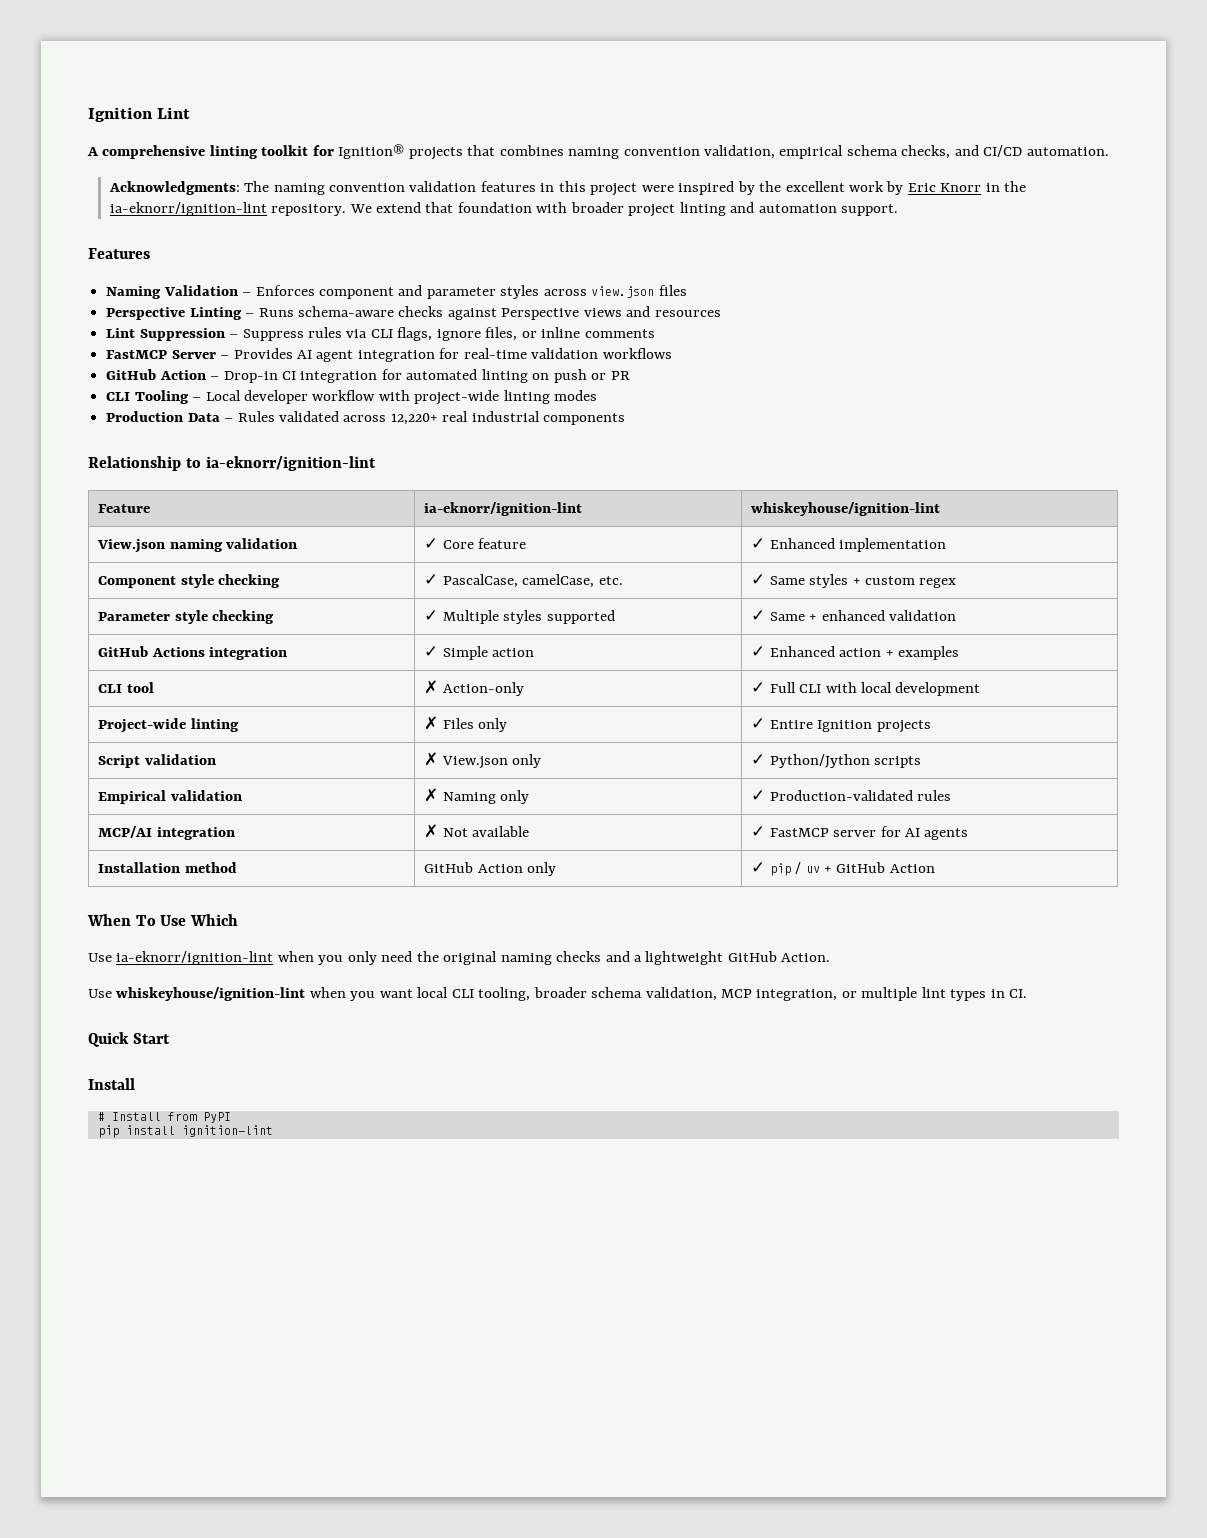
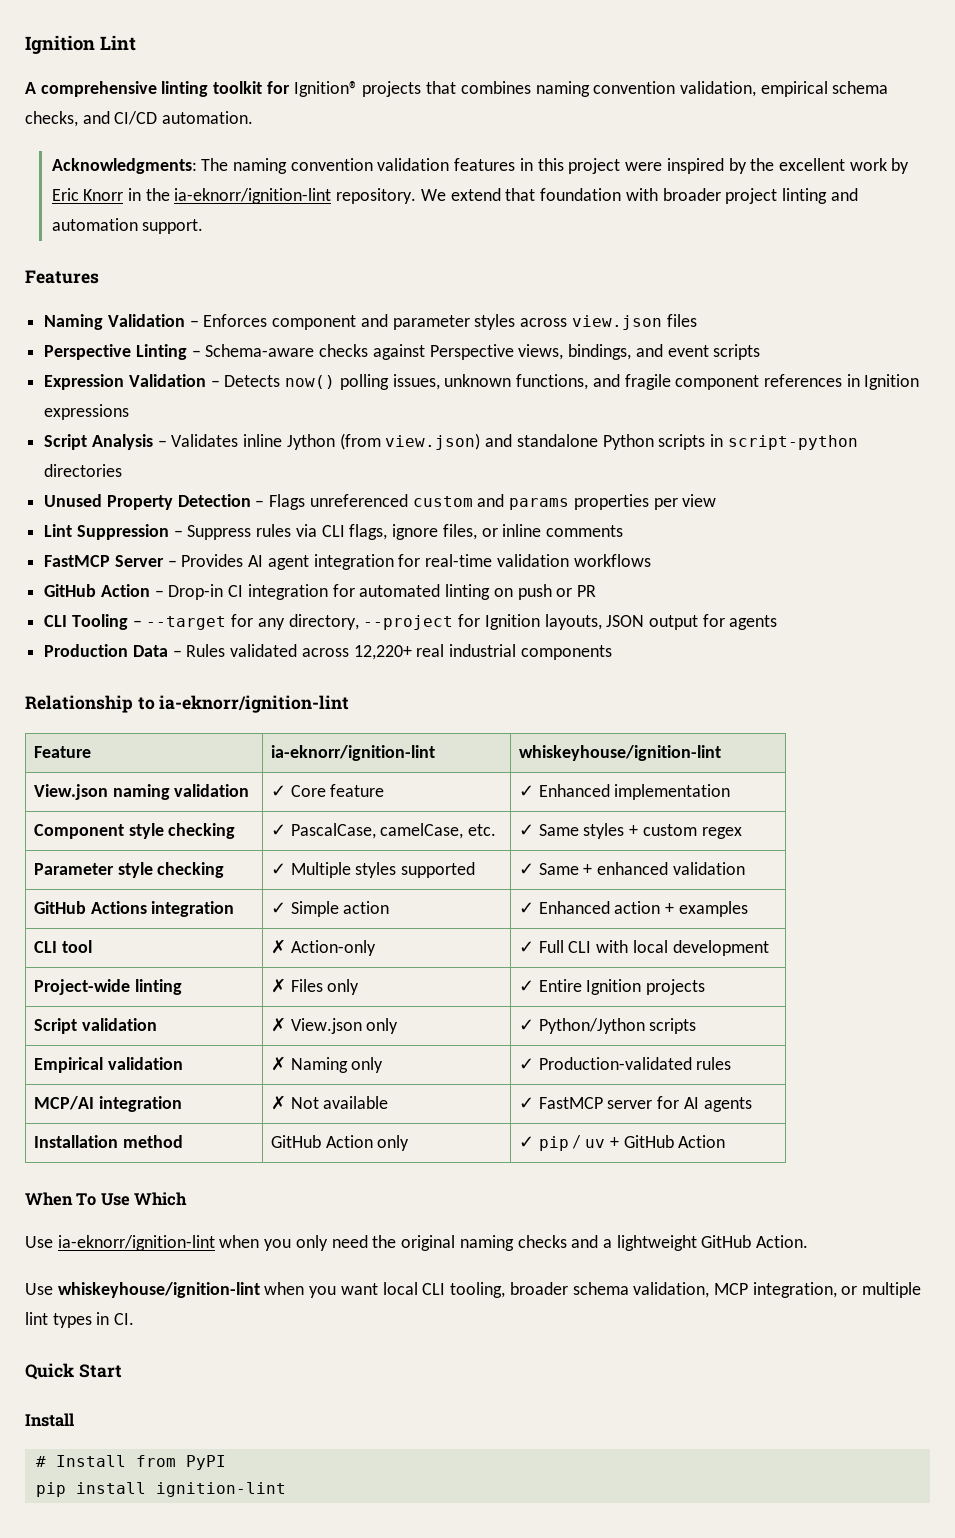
[258,306,394,317] Runs schema-aware -> [205,344,315,357] Schema-aware
[583,306,721,317] views and resources -> [518,344,761,360] [44,374,920,390] [44,404,130,420] [44,433,858,450] [44,464,123,477] [44,494,717,510] views, bindings, and event scripts // Expression Validation – Detects now() polling issues, unknown functions, and fragile component references in Ignition expressions // Script Analysis – Validates inline Jython (from view.json) and standalone Python scripts in script-python directories // Unused Property Detection – Flags unreferenced custom and params properties per view
[205,390,598,405] Local developer workflow with project-wide linting modes -> [146,614,778,630] --target for any directory, --project for Ignition layouts, JSON output for agents

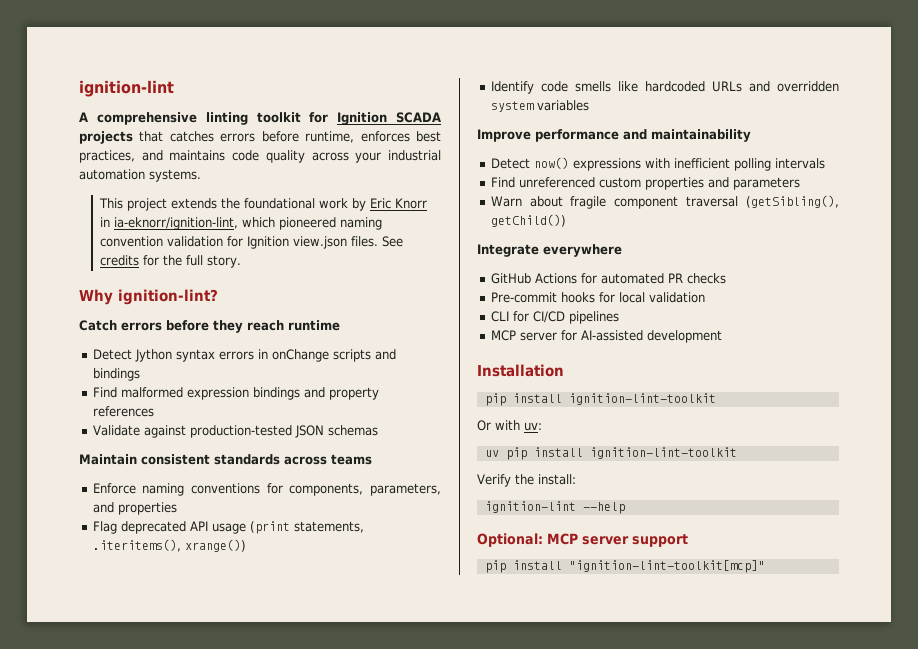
[25,35,136,54] Ignition Lint -> [79,80,174,97] ignition-lint
[293,81,889,97] [25,111,254,127] [51,158,845,174] Ignition® projects that combines naming convention validation, empirical schema checks, and CI/CD automation. // Acknowledgments: The naming convention validation features in this project were inspired by the excellent -> [337,112,441,125] [79,131,441,144] [79,150,442,163] [79,169,201,182] [99,198,316,211] Ignition SCADA projects that catches errors before runtime, enforces best practices, and maintains code quality across your industrial automation systems. // This project extends the foundational
[145,188,858,204] [51,218,204,234] [25,270,99,284] [44,314,697,330] [44,344,761,360] [44,374,920,390] [44,404,130,420] [44,433,858,450] [44,464,123,477] [44,494,717,510] [44,524,623,540] [44,554,651,570] [44,584,596,600] [44,614,778,630] [44,644,612,660] [25,695,350,713] [33,746,91,758] [270,745,435,761] [518,745,721,761] [33,784,250,800] [270,784,385,797] [518,784,731,800] [33,823,236,839] [270,823,497,839] [518,823,742,839] [33,862,225,878] [270,862,476,878] [518,862,745,875] [33,901,235,917] [270,901,390,917] [518,901,748,917] [33,940,92,953] [270,939,376,956] [518,940,769,956] [33,979,182,995] [270,978,360,995] [518,979,706,995] [33,1018,157,1034] [270,1017,399,1034] [518,1018,697,1034] [33,1057,183,1073] [270,1056,384,1073] [518,1057,732,1070] [33,1096,182,1112] [270,1095,389,1110] [518,1096,752,1112] [33,1135,183,1148] [270,1135,410,1151] [518,1135,726,1151] [25,1192,188,1206] [25,1235,809,1251] [25,1282,922,1298] [25,1312,135,1328] [25,1363,122,1380] [25,1413,74,1427] [35,1455,226,1470] [35,1482,286,1497] the ia-eknorr/ignition-lint repository. We extend that foundation with broader project linting and automation support. // Features // Naming Validation – Enforces component and parameter styles across view.json files // Perspective Linting – Schema-aware checks against Perspective views, bindings, and event scripts // Expression Validation – Detects now() polling issues, unknown functions, and fragile component references in Ignition expressions // Script Analysis – Validates inline Jython (from view.json) and standalone Python scripts in script-python directories // Unused Property Detection – Flags unreferenced custom and params properties per view // Lint Suppression – Suppress rules via CLI flags, ignore files, or inline comments // FastMCP Server – Provides AI agent integration for real-time validation workflows // GitHub Action – Drop-in CI integration for automated linting on push or PR // CLI Tooling – --target for any directory, --project for Ignition layouts, JSON output for agents // Production Data – Rules validated across 12,220+ real industrial components // Relationship to ia-eknorr/ignition-lint // Feature | ia-eknorr/ignition-lint | whiskeyhouse/ignition-lint // View.json naming validation | ✓ Core feature | ✓ Enhanced implementation // Component style checking | ✓ PascalCase, camelCase, etc. | ✓ Same styles + custom regex // Parameter style checking | ✓ Multiple styles supported | ✓ Same + enhanced validation // GitHub Actions integration | ✓ Simple action | ✓ Enhanced action + examples // CLI tool | ✗ Action-only | ✓ Full CLI with local development // Project-wide linting | ✗ Files only | ✓ Entire Ignition projects // Script validation | ✗ View.json only | ✓ Python/Jython scripts // Empirical validation | ✗ Naming only | ✓ Production-validated rules // MCP/AI integration | ✗ Not available | ✓ FastMCP server for AI agents // Installation method | GitHub Action only | ✓ pip / uv + GitHub Action // When To Use Which // Use ia-eknorr/ignition-lint when you only need the original naming checks and a lightweight GitHub Action. // Use whiskeyhouse/ignition-lint when you want local CLI tooling, broader schema validation, MCP integration, or multiple lint types in CI. // Quick Start // Install // # Install from PyPI // pip install ignition-lint -> [114,217,383,230] [100,236,404,249] [100,255,242,268] [79,289,218,305] [79,320,340,333] [92,349,396,362] [92,368,140,381] [92,387,379,400] [92,406,154,417] [92,425,378,438] [79,454,372,465] [92,483,441,496] [92,502,177,515] [92,521,364,534] [92,539,246,552] [490,81,839,94] [490,100,589,112] [477,129,751,142] [490,157,825,171] [490,177,800,190] [490,195,839,209] [490,214,566,227] [477,244,622,257] [490,273,726,284] [490,292,705,303] [490,311,619,324] [490,330,722,343] [477,364,564,377] [484,393,716,406] [477,420,542,431] [484,447,737,460] [477,474,576,487] [484,501,625,514] [477,533,688,547] [484,560,765,573] ia-eknorr/ignition-lint, which pioneered naming convention validation for Ignition view.json files. See credits for the full story. // Why ignition-lint? // Catch errors before they reach runtime // Detect Jython syntax errors in onChange scripts and bindings // Find malformed expression bindings and property references // Validate against production-tested JSON schemas // Maintain consistent standards across teams // Enforce naming conventions for components, parameters, and properties // Flag deprecated API usage (print statements, .iteritems(), xrange()) // Identify code smells like hardcoded URLs and overridden system variables // Improve performance and maintainability // Detect now() expressions with inefficient polling intervals // Find unreferenced custom properties and parameters // Warn about fragile component traversal (getSibling(), getChild()) // Integrate everywhere // GitHub Actions for automated PR checks // Pre-commit hooks for local validation // CLI for CI/CD pipelines // MCP server for AI-assisted development // Installation // pip install ignition-lint-toolkit // Or with uv: // uv pip install ignition-lint-toolkit // Verify the install: // ignition-lint --help // Optional: MCP server support // pip install "ignition-lint-toolkit[mcp]"

